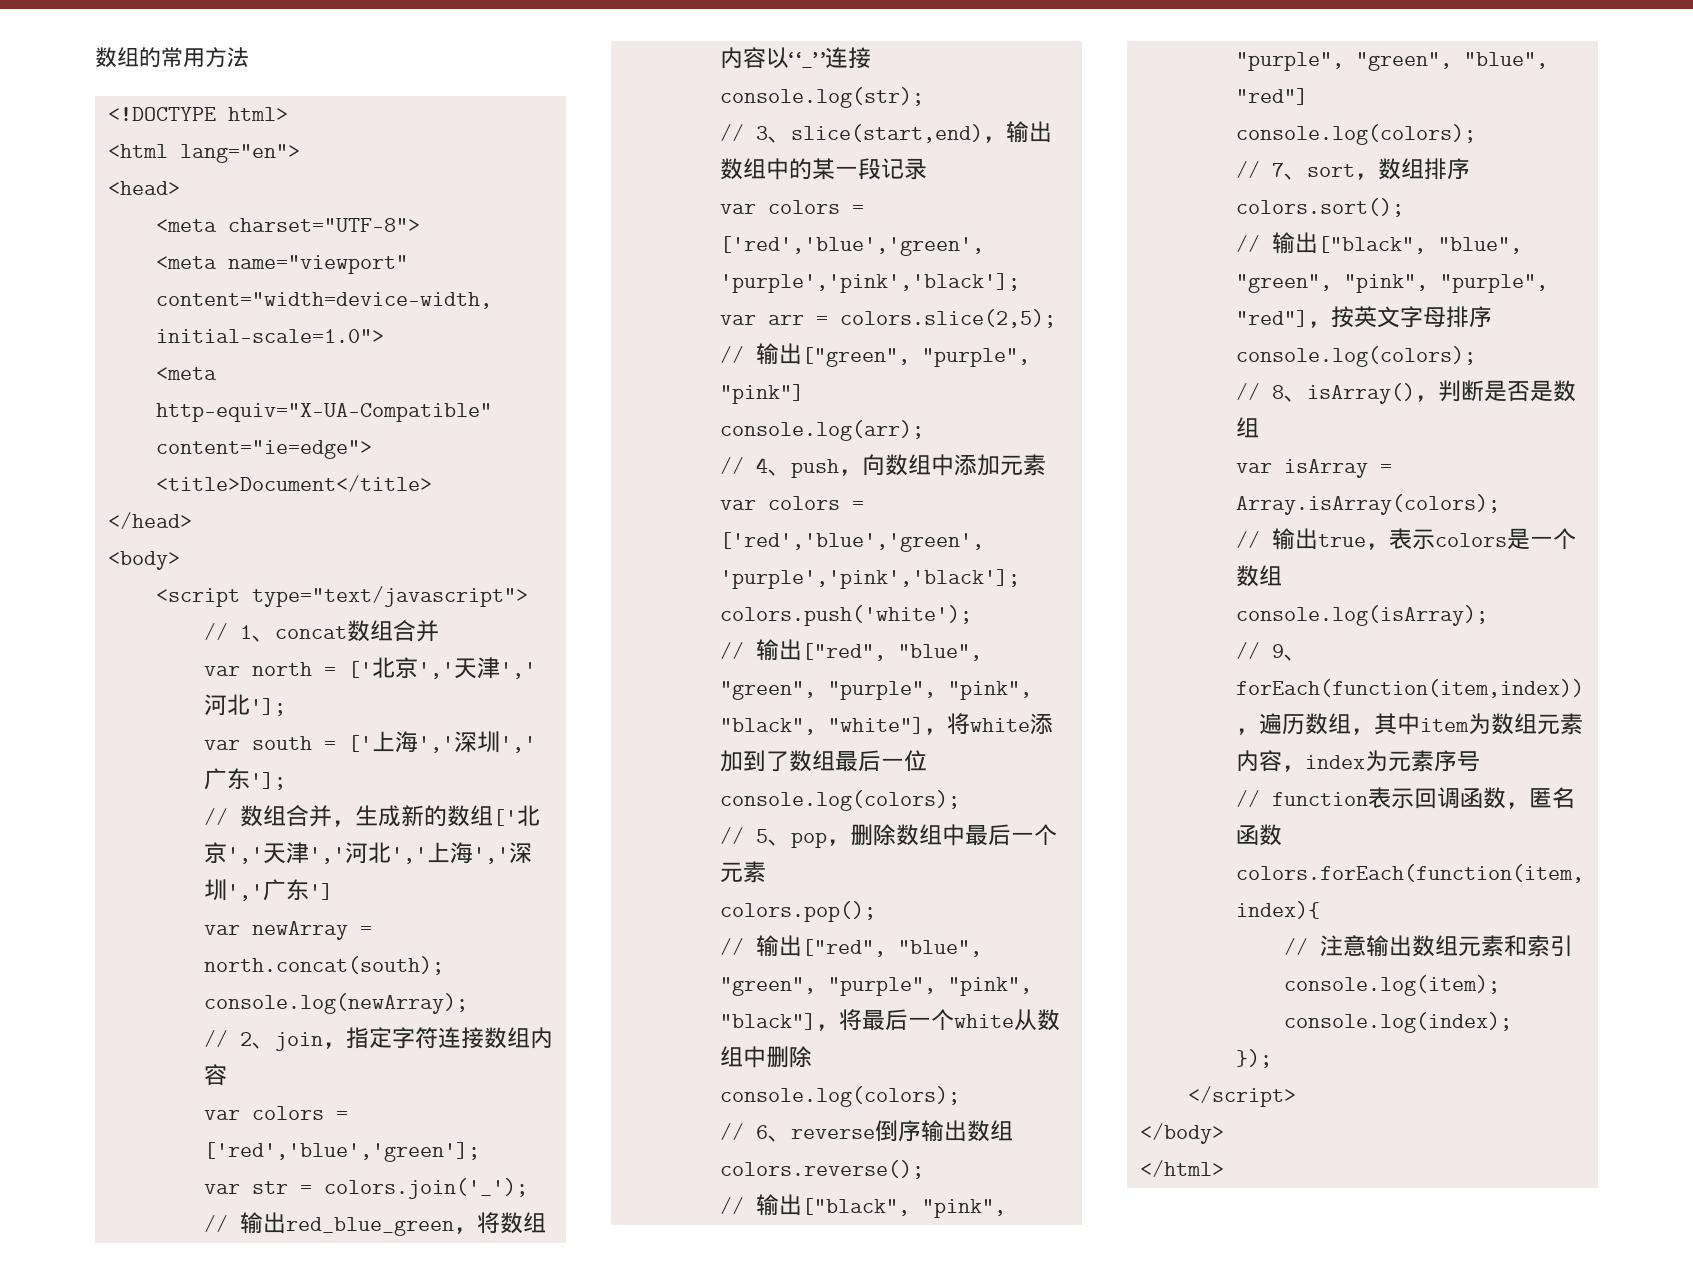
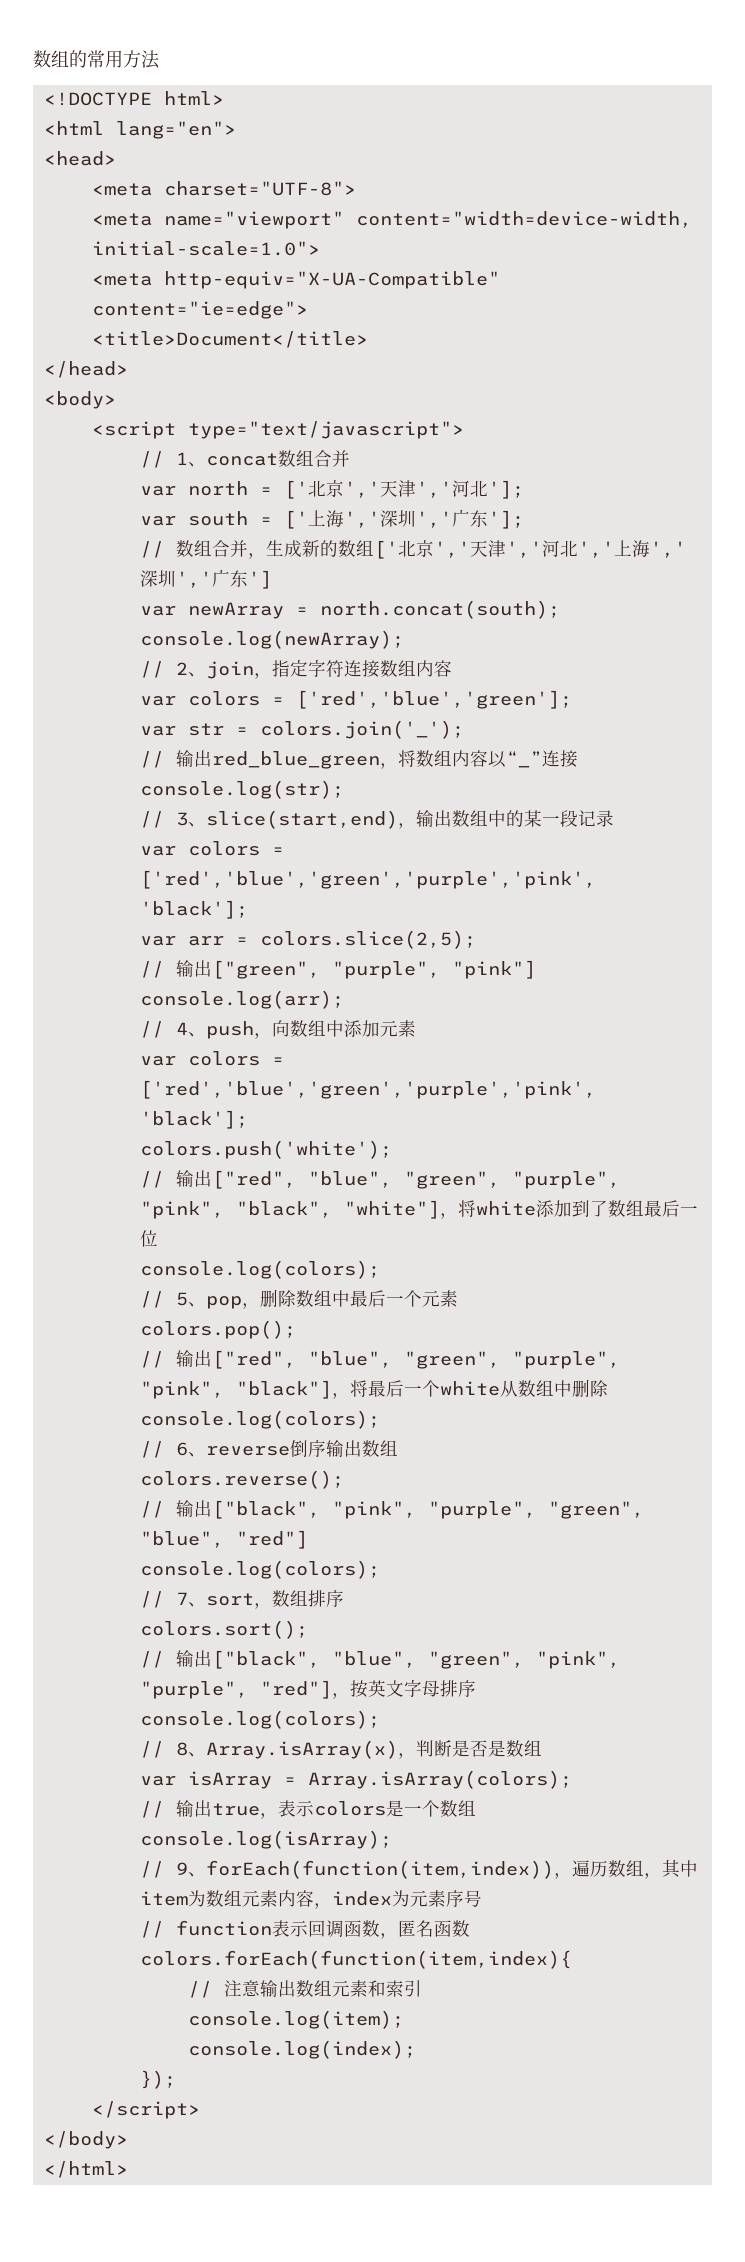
[1306,383,1415,404] isArray() -> [205,1740,398,1759] Array.isArray(x)

